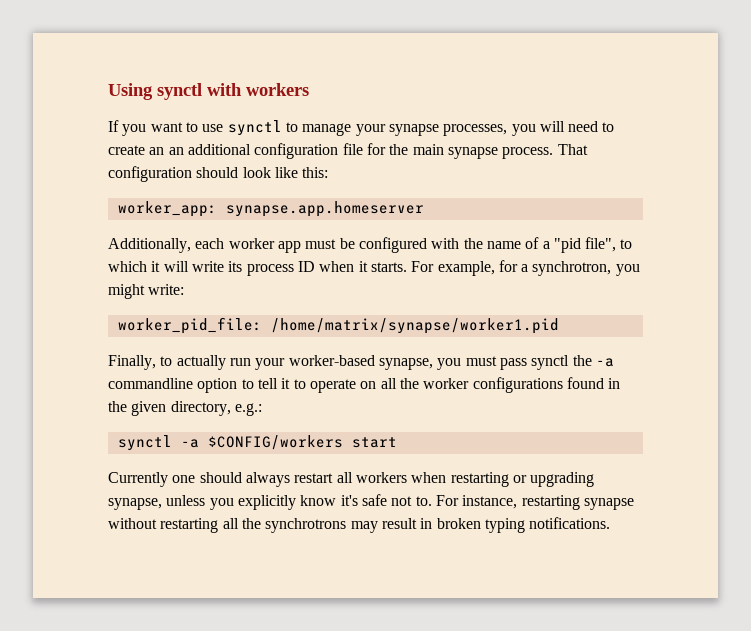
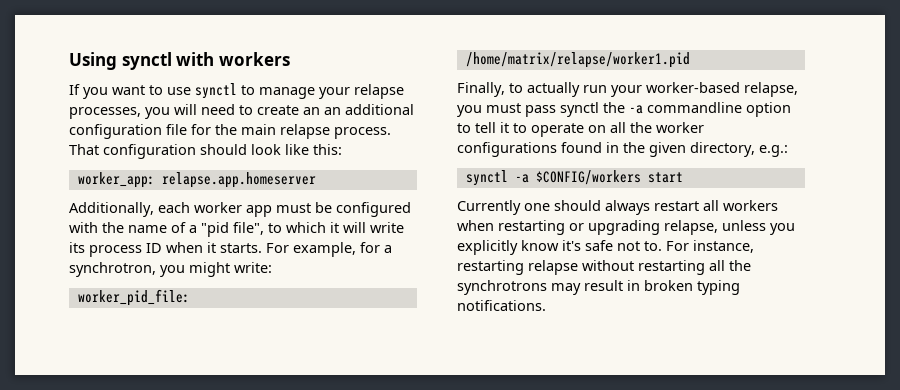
[388,124,439,136] synapse -> [354,84,404,99] relapse
[447,147,498,159] synapse -> [280,124,330,139] relapse
[225,201,424,217] synapse.app.homeserver -> [161,172,316,188] relapse.app.homeserver
[270,318,559,334] /home/matrix/synapse/worker1.pid -> [465,52,690,68] /home/matrix/relapse/worker1.pid
[378,358,433,370] synapse, -> [744,82,798,97] relapse,
[108,498,162,510] synapse, -> [664,220,718,235] relapse,
[583,498,634,510] synapse -> [528,260,578,275] relapse

